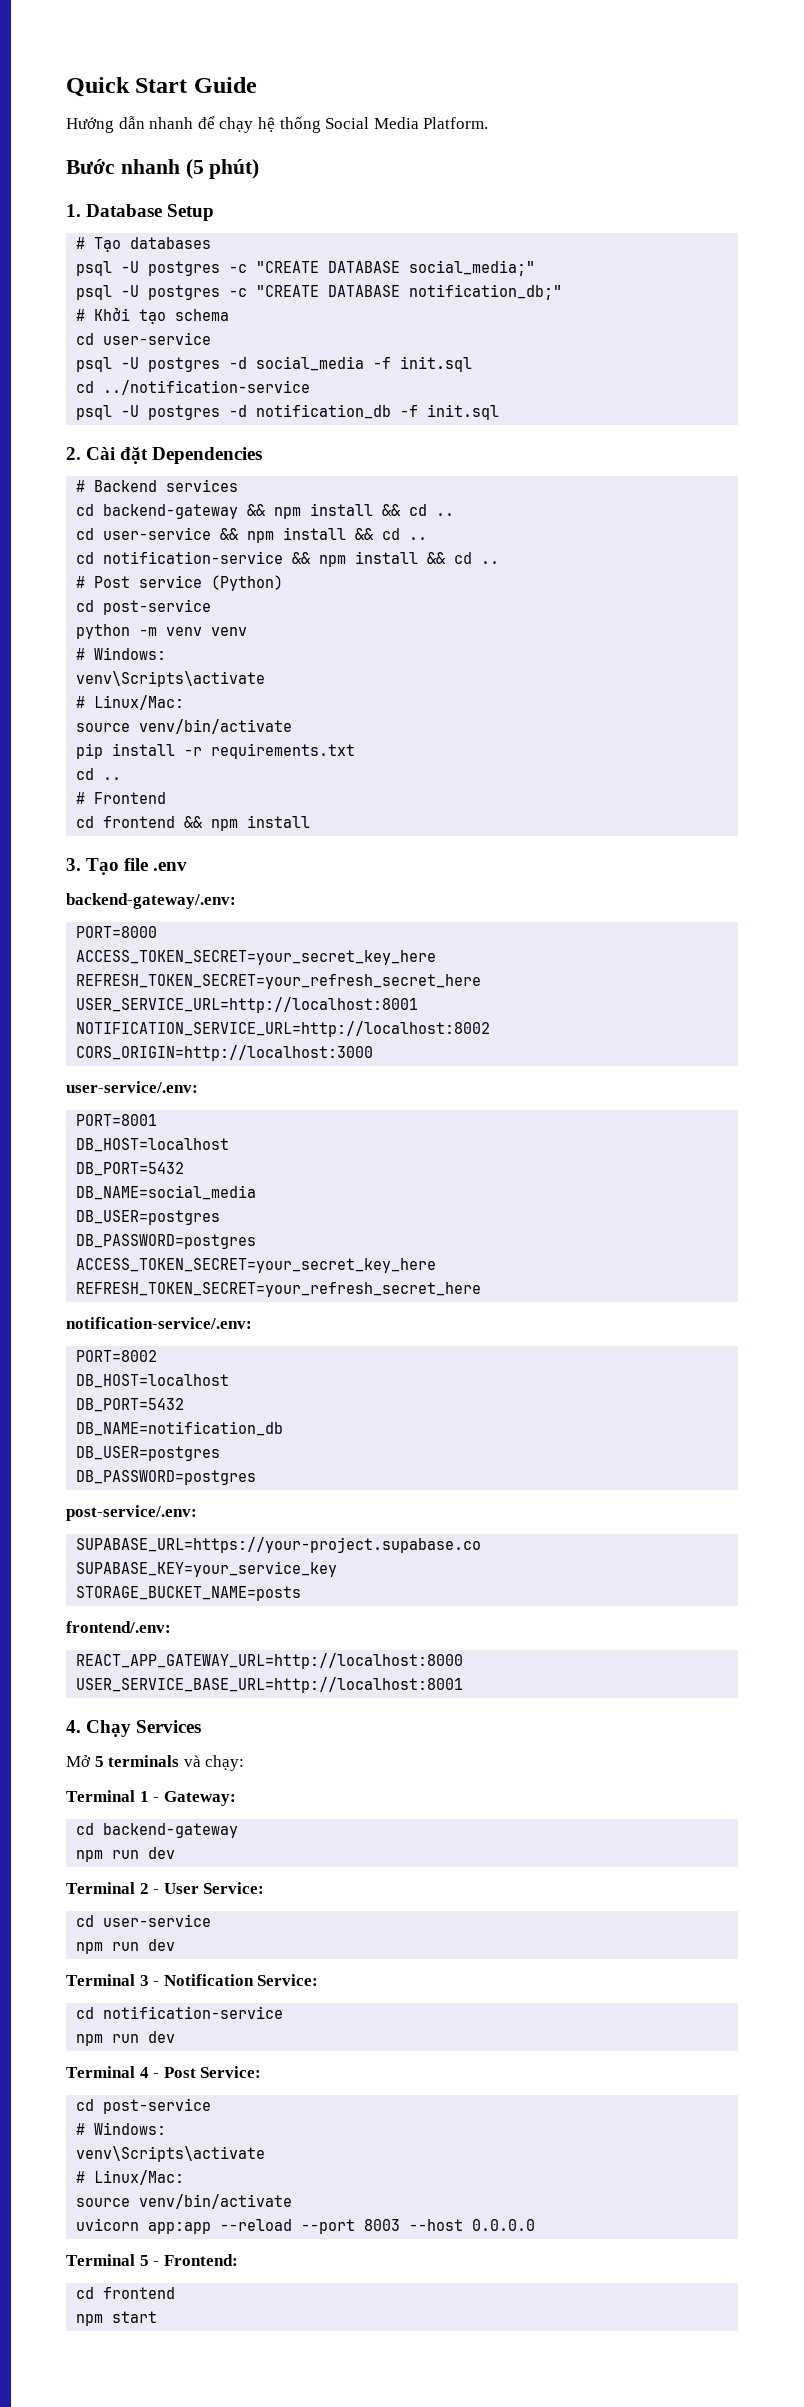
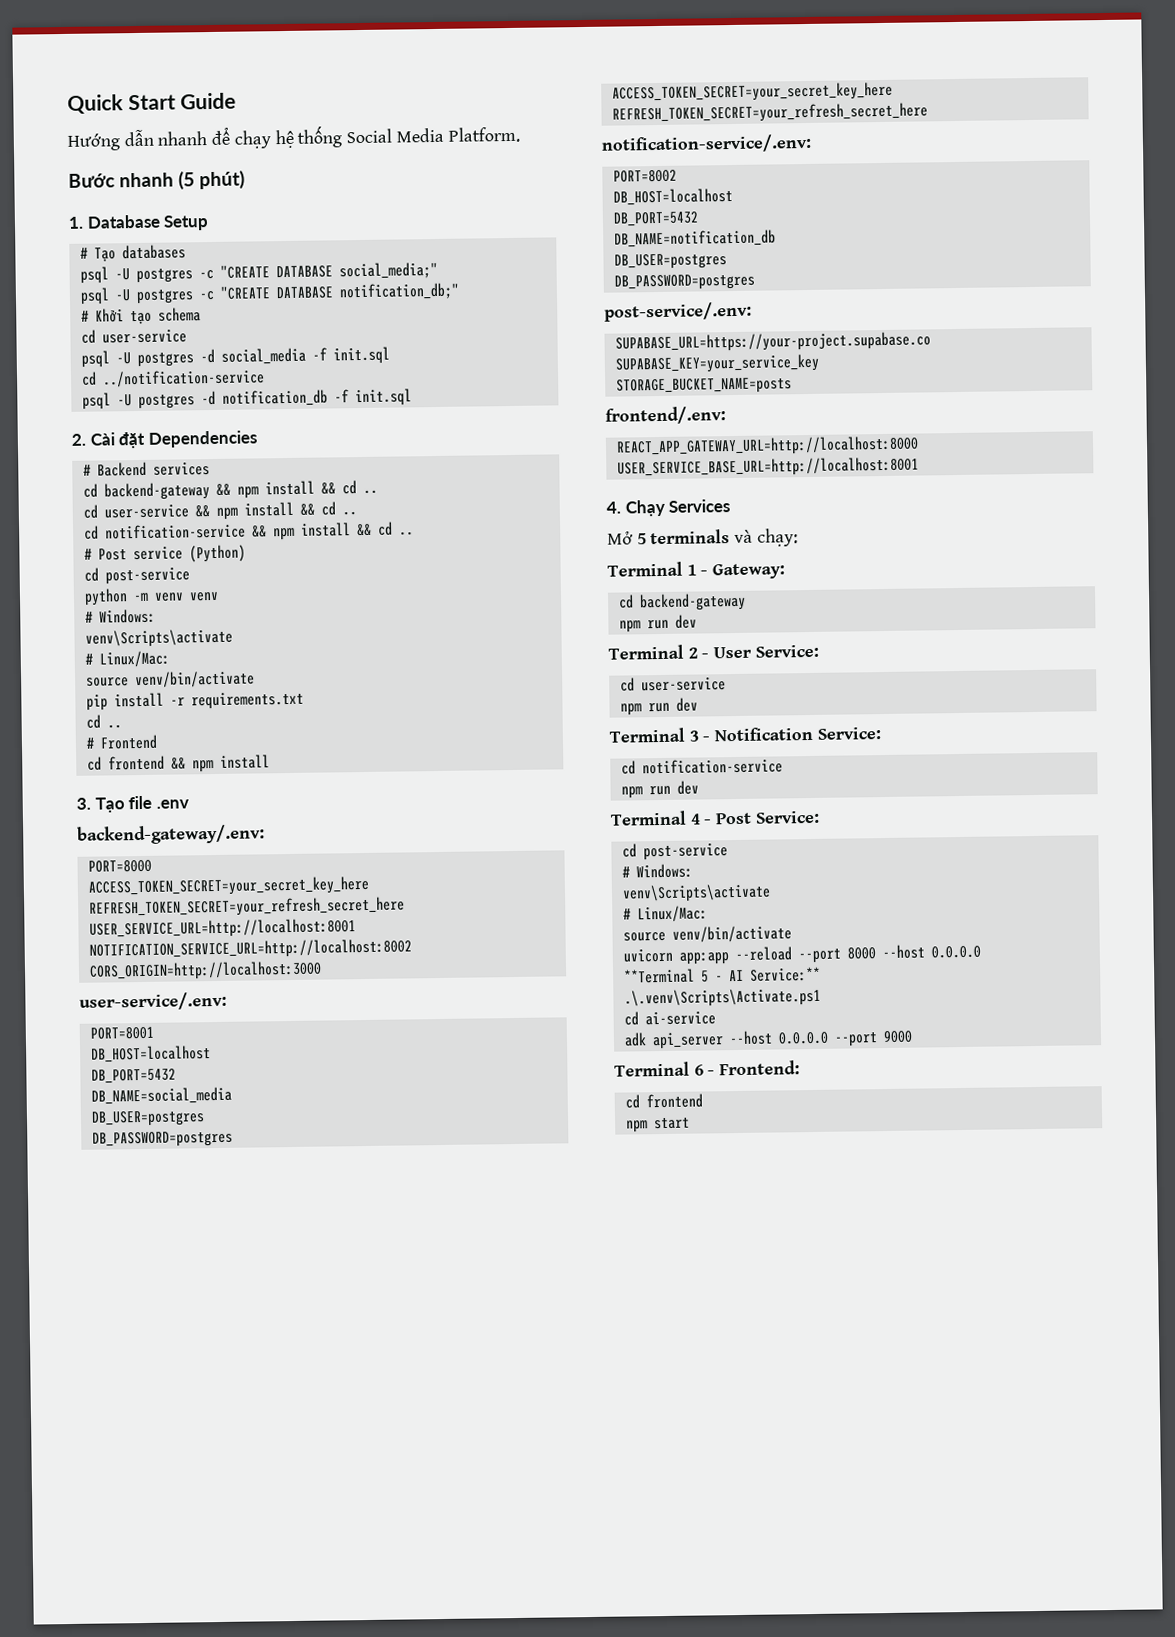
[364,2219,536,2231] [66,2254,149,2266] 8003 --host 0.0.0.0 // Terminal 5 -> [846,944,981,960] [623,966,821,984] [623,987,821,1008] [623,1011,716,1026] [623,1030,913,1050] [614,1061,704,1077] 8000 --host 0.0.0.0 // **Terminal 5 - AI Service:** // .\.venv\Scripts\Activate.ps1 // cd ai-service // adk api_server --host 0.0.0.0 --port 9000 // Terminal 6

